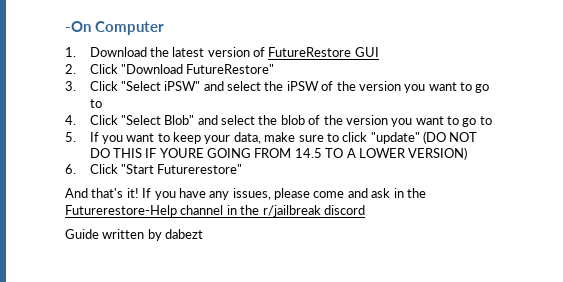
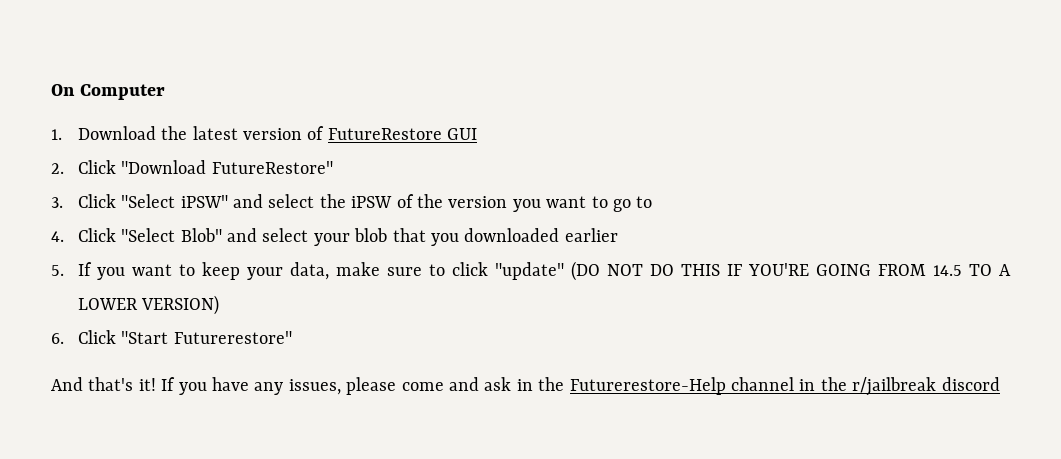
[65,21,91,32] -On -> [51,84,75,96] On
[258,115,492,127] the blob of the version you want to go to -> [313,228,618,246] your blob that you downloaded earlier
[159,148,204,158] YOURE -> [747,263,809,276] YOU'RE
[65,229,204,241] // Guide written by dabezt -> (1000, 384) none

